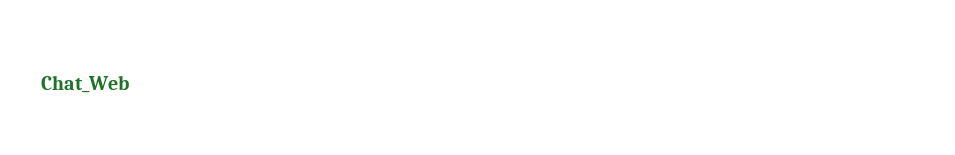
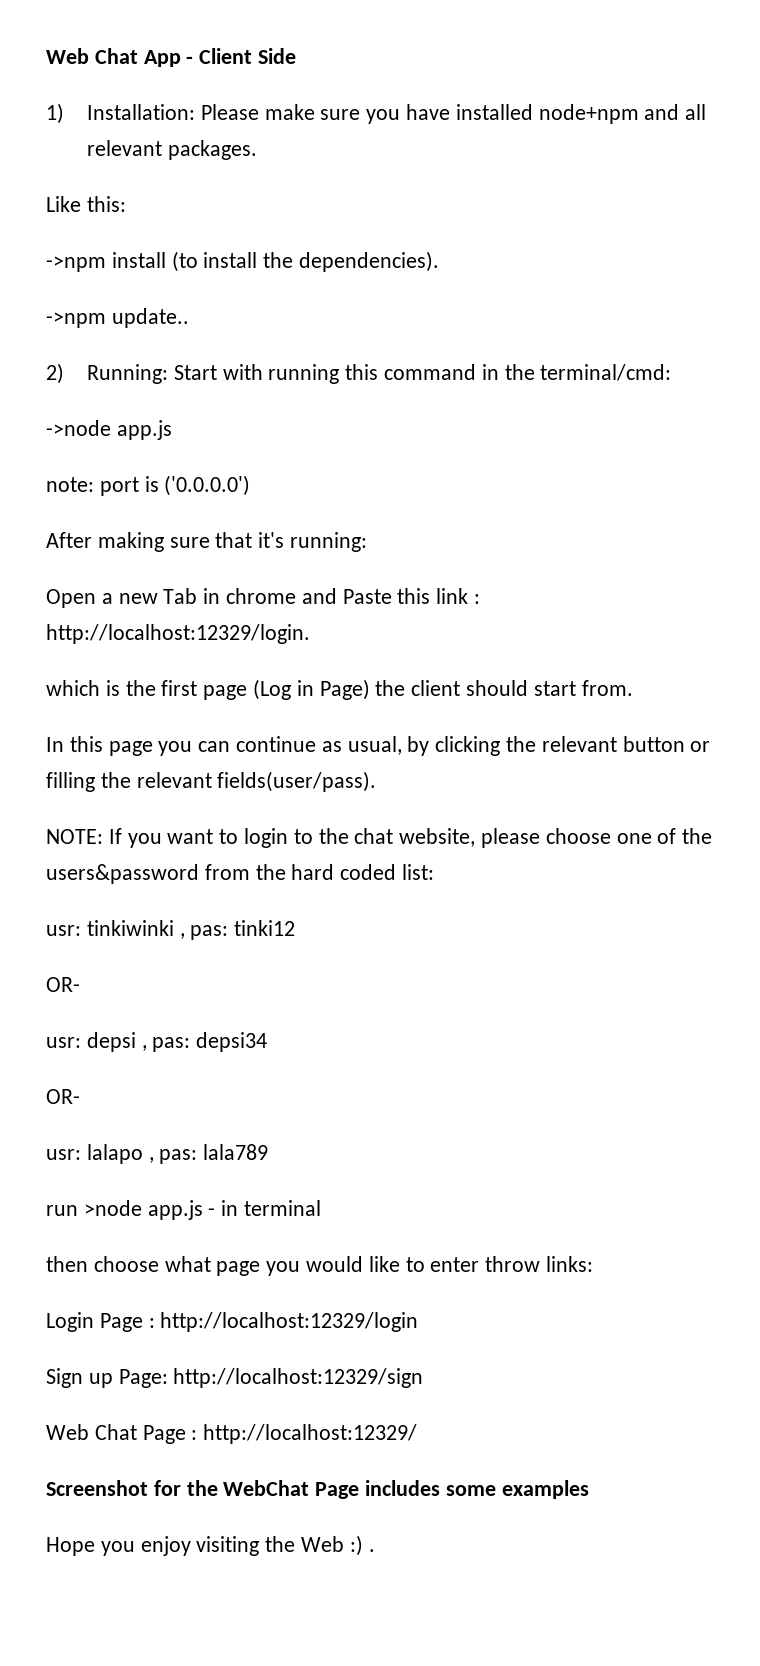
[41,75,129,93] Chat_Web -> [46,48,297,67] [46,103,707,124] [86,140,257,160] [46,196,126,212] [46,251,440,272] [46,308,189,328] [46,363,672,384] [46,420,172,440] [46,475,251,496] [46,532,368,552] [46,588,481,608] [46,624,310,644] [46,679,633,700] [46,736,711,756] [46,771,377,792] [46,828,713,848] [46,864,435,884] [46,920,296,940] [46,977,80,992] [46,1032,268,1052] [46,1089,80,1104] [46,1144,269,1164] [46,1200,322,1220] [46,1256,594,1276] [46,1312,419,1332] [46,1368,424,1388] [46,1424,418,1444] [46,1480,589,1499] [46,1535,375,1556] Web Chat App - Client Side // 1) Installation: Please make sure you have installed node+npm and all relevant packages. // Like this: // ->npm install (to install the dependencies). // ->npm update.. // 2) Running: Start with running this command in the terminal/cmd: // ->node app.js // note: port is ('0.0.0.0') // After making sure that it's running: // Open a new Tab in chrome and Paste this link : http://localhost:12329/login. // which is the first page (Log in Page) the client should start from. // In this page you can continue as usual, by clicking the relevant button or filling the relevant fields(user/pass). // NOTE: If you want to login to the chat website, please choose one of the users&password from the hard coded list: // usr: tinkiwinki , pas: tinki12 // OR- // usr: depsi , pas: depsi34 // OR- // usr: lalapo , pas: lala789 // run >node app.js - in terminal // then choose what page you would like to enter throw links: // Login Page : http://localhost:12329/login // Sign up Page: http://localhost:12329/sign // Web Chat Page : http://localhost:12329/ // Screenshot for the WebChat Page includes some examples // Hope you enjoy visiting the Web :) .

